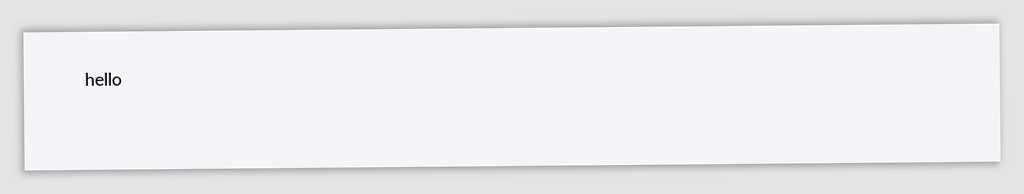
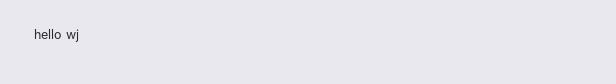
(122, 79) none -> [66,29,79,42] wj

